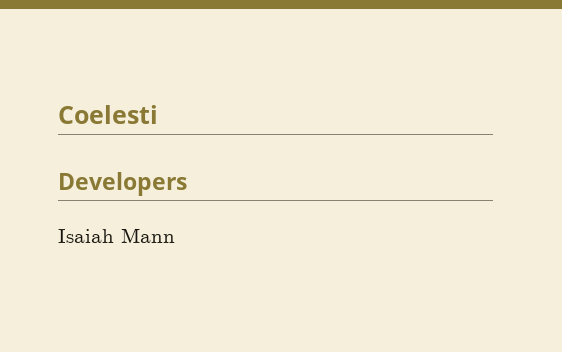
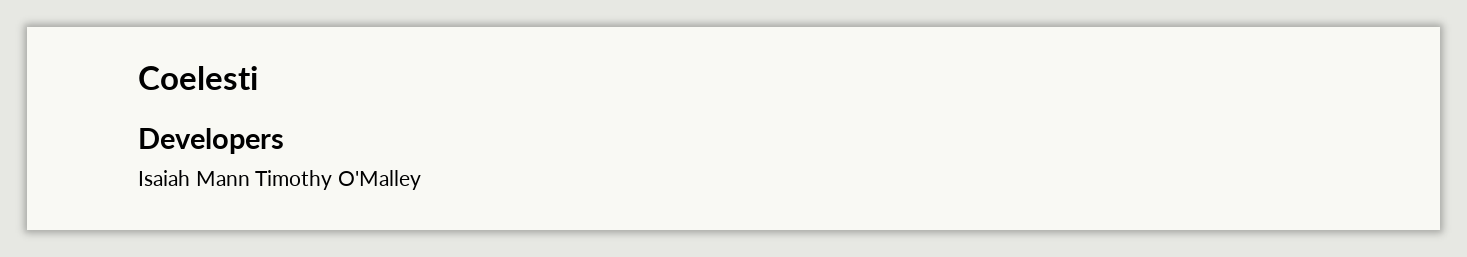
(175, 235) none -> [255,170,422,190] Timothy O'Malley

